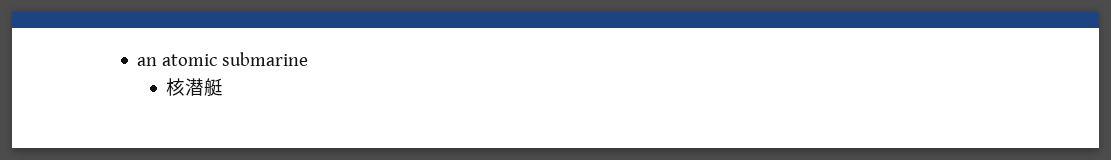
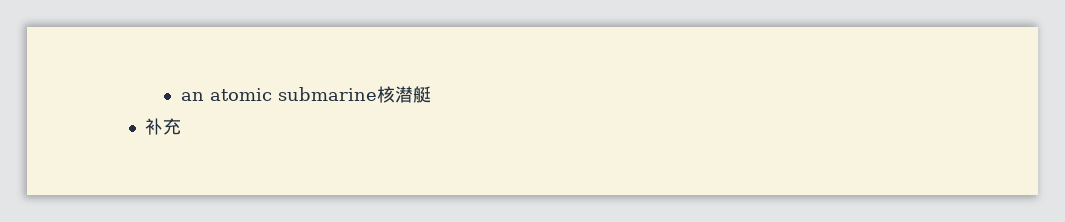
(309, 59) // -> (377, 94) none
(224, 87) none -> [145,118,182,135] // 补充

